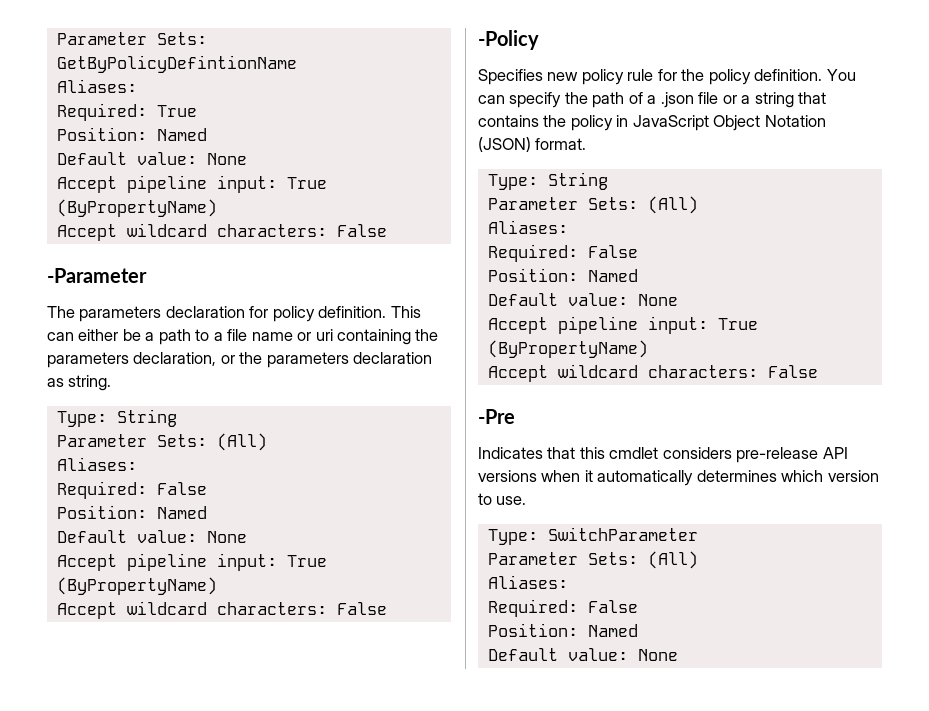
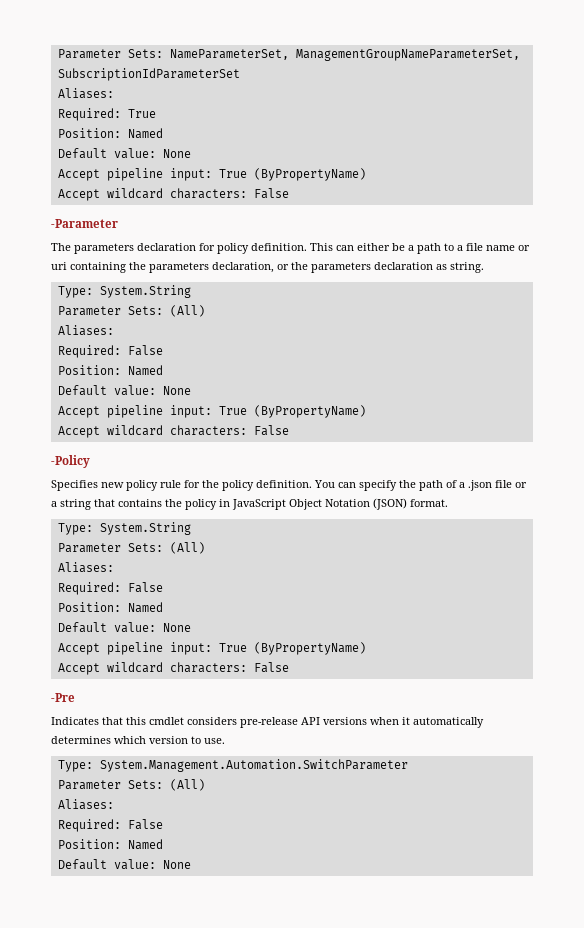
[56,32,207,45] [56,55,297,73] Parameter Sets: GetByPolicyDefintionName -> [57,49,520,61] [57,68,240,81] Parameter Sets: NameParameterSet, ManagementGroupNameParameterSet, SubscriptionIdParameterSet
[116,409,177,427] String -> [99,285,191,298] System.String
[547,172,608,190] String -> [99,522,191,535] System.String
[547,527,698,541] SwitchParameter -> [99,759,408,772] System.Management.Automation.SwitchParameter

